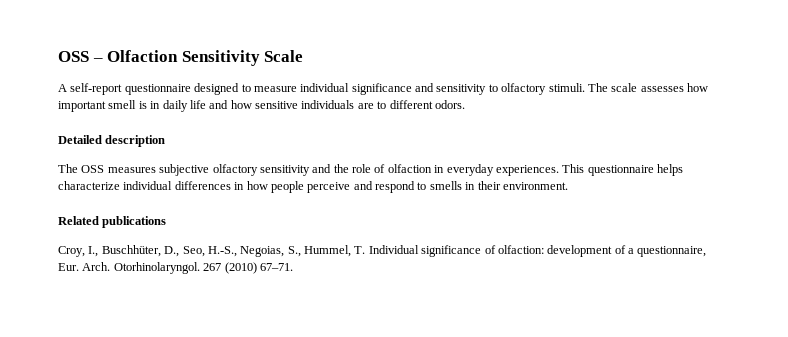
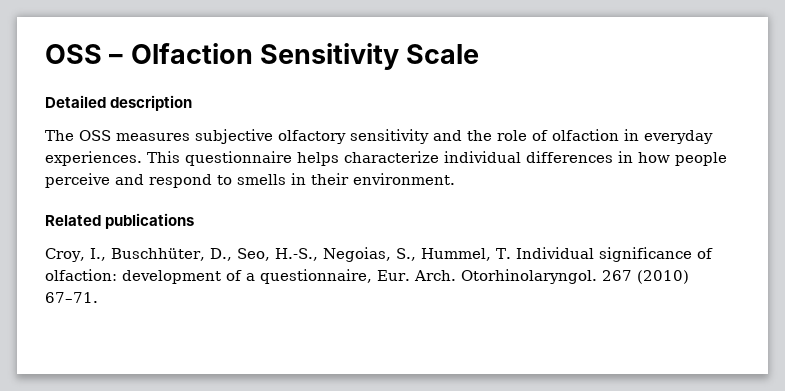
[58,83,708,95] [58,100,465,112] // A self-report questionnaire designed to measure individual significance and sensitivity to olfactory stimuli. The scale assesses how important smell is in daily life and how sensitive individuals are to different odors. -> (480, 54) none

